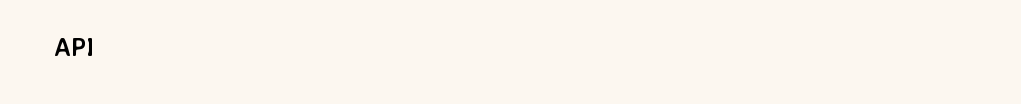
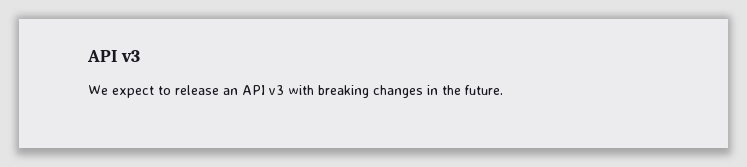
[54,38,94,56] API -> [87,50,140,62] [88,85,503,98] API v3 // We expect to release an API v3 with breaking changes in the future.

